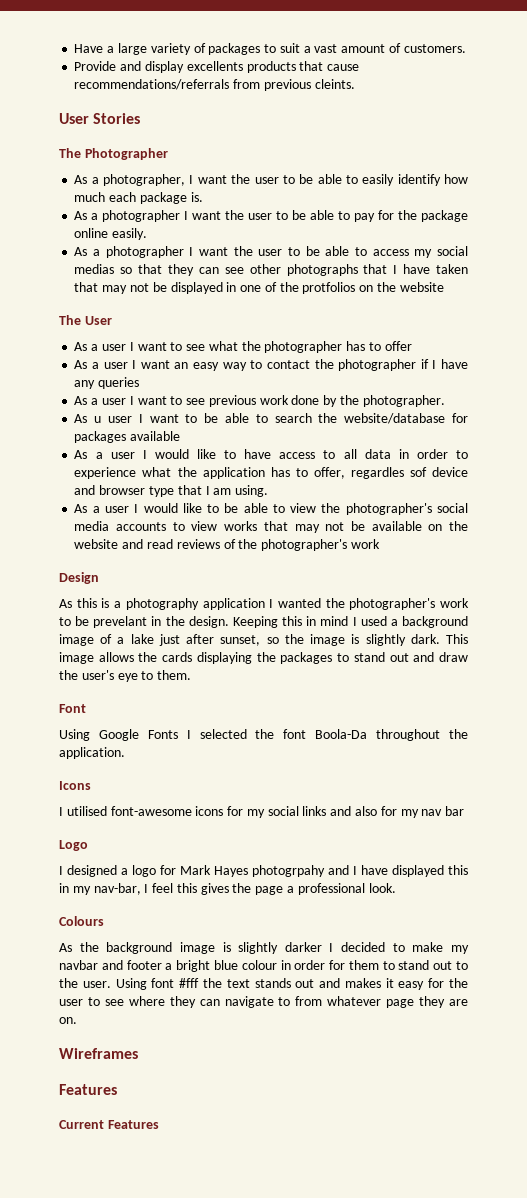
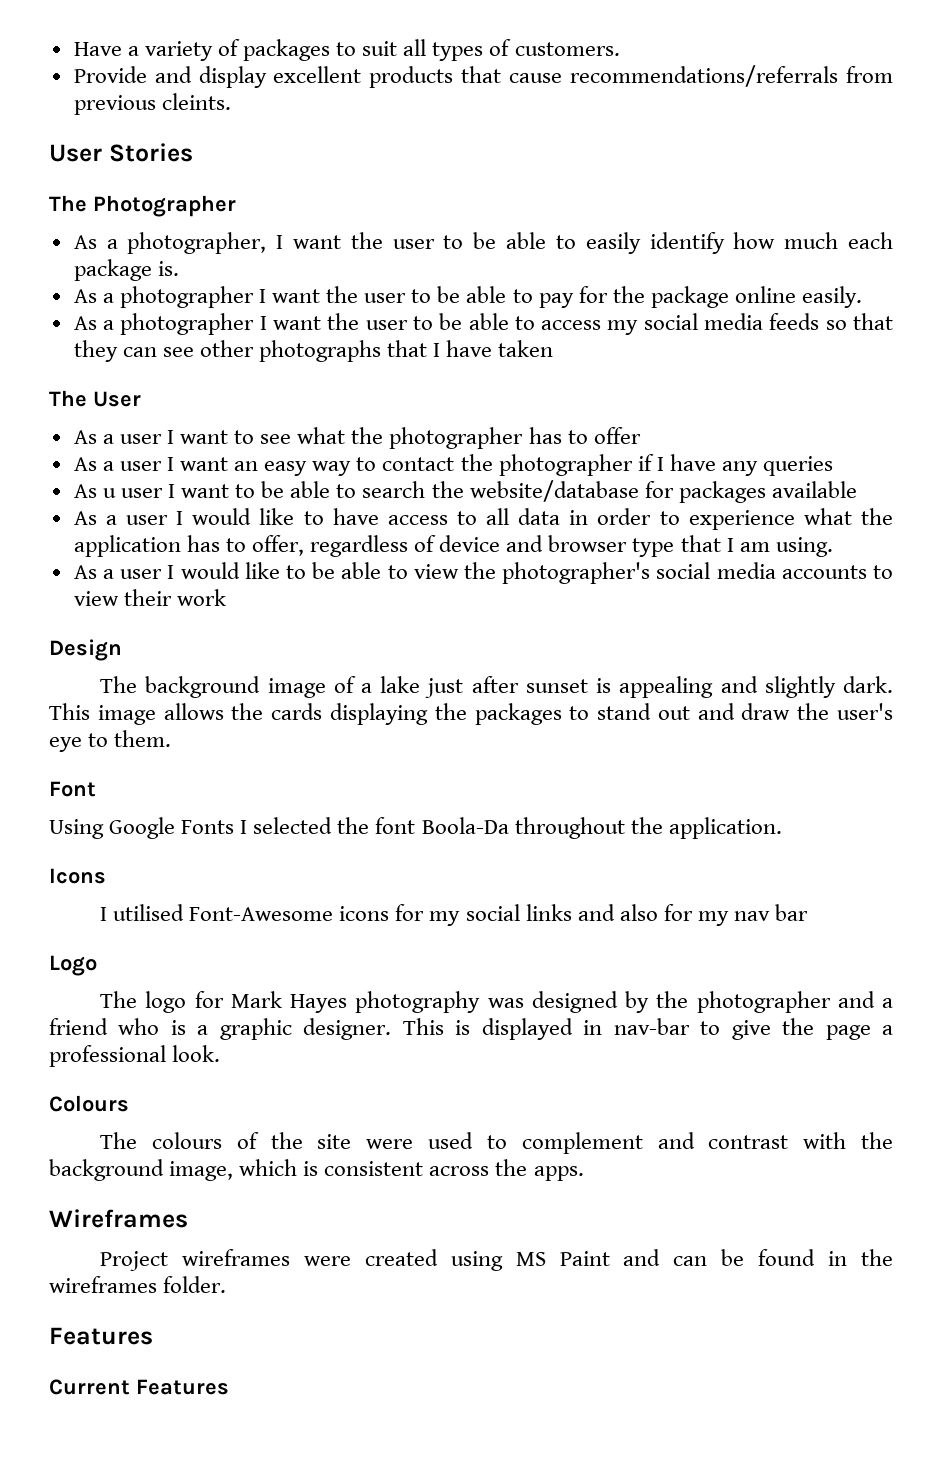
[117,43,147,55] large -> (139, 51) none
[303,44,386,53] a vast amount -> [403,39,484,61] all types
[186,61,243,71] excellents -> [273,66,362,83] excellent
[74,264,115,274] medias -> [704,313,820,330] media feeds
[74,282,444,294] that may not be displayed in one of the protfolios on the website -> (554, 348) none
[74,395,445,407] // As a user I want to see previous work done by the photographer. -> (833, 466) none
[350,467,427,479] regardles sof -> [310,535,437,557] regardless of
[224,521,468,533] [74,539,380,551] [59,572,99,584] [59,598,469,610] [59,616,398,628] works that may not be available on the website and read reviews of the photographer's work // Design // As this is a photography application I wanted the photographer's work to be prevelant in the design. Keeping this in mind I used a -> [123,589,226,606] [49,639,122,661] [100,676,138,693] their work // Design // The
[220,634,360,646] sunset, so the image is -> [525,676,758,698] sunset is appealing and
[110,806,192,816] font-awesome -> [189,907,334,921] Font-Awesome
[59,865,128,877] I designed a -> [100,991,138,1008] The
[252,865,468,877] [59,883,229,895] photogrpahy and I have displayed this in my nav-bar, I feel this gives -> [355,991,893,1013] [49,1018,771,1040] photography was designed by the photographer and a friend who is a graphic designer. This is displayed in nav-bar to give
[59,942,469,954] [59,960,468,972] [59,978,468,990] [59,996,469,1008] [59,1017,77,1024] [59,1048,138,1059] As the background image is slightly darker I decided to make my navbar and footer a bright blue colour in order for them to stand out to the user. Using font #fff the text stands out and makes it easy for the user to see where they can navigate to from whatever page they are on. // Wireframes -> [100,1132,893,1154] [49,1159,584,1181] [49,1209,188,1228] [100,1249,894,1271] [49,1276,227,1293] The colours of the site were used to complement and contrast with the background image, which is consistent across the apps. // Wireframes // Project wireframes were created using MS Paint and can be found in the wireframes folder.

